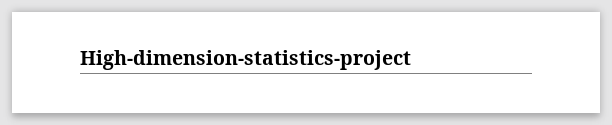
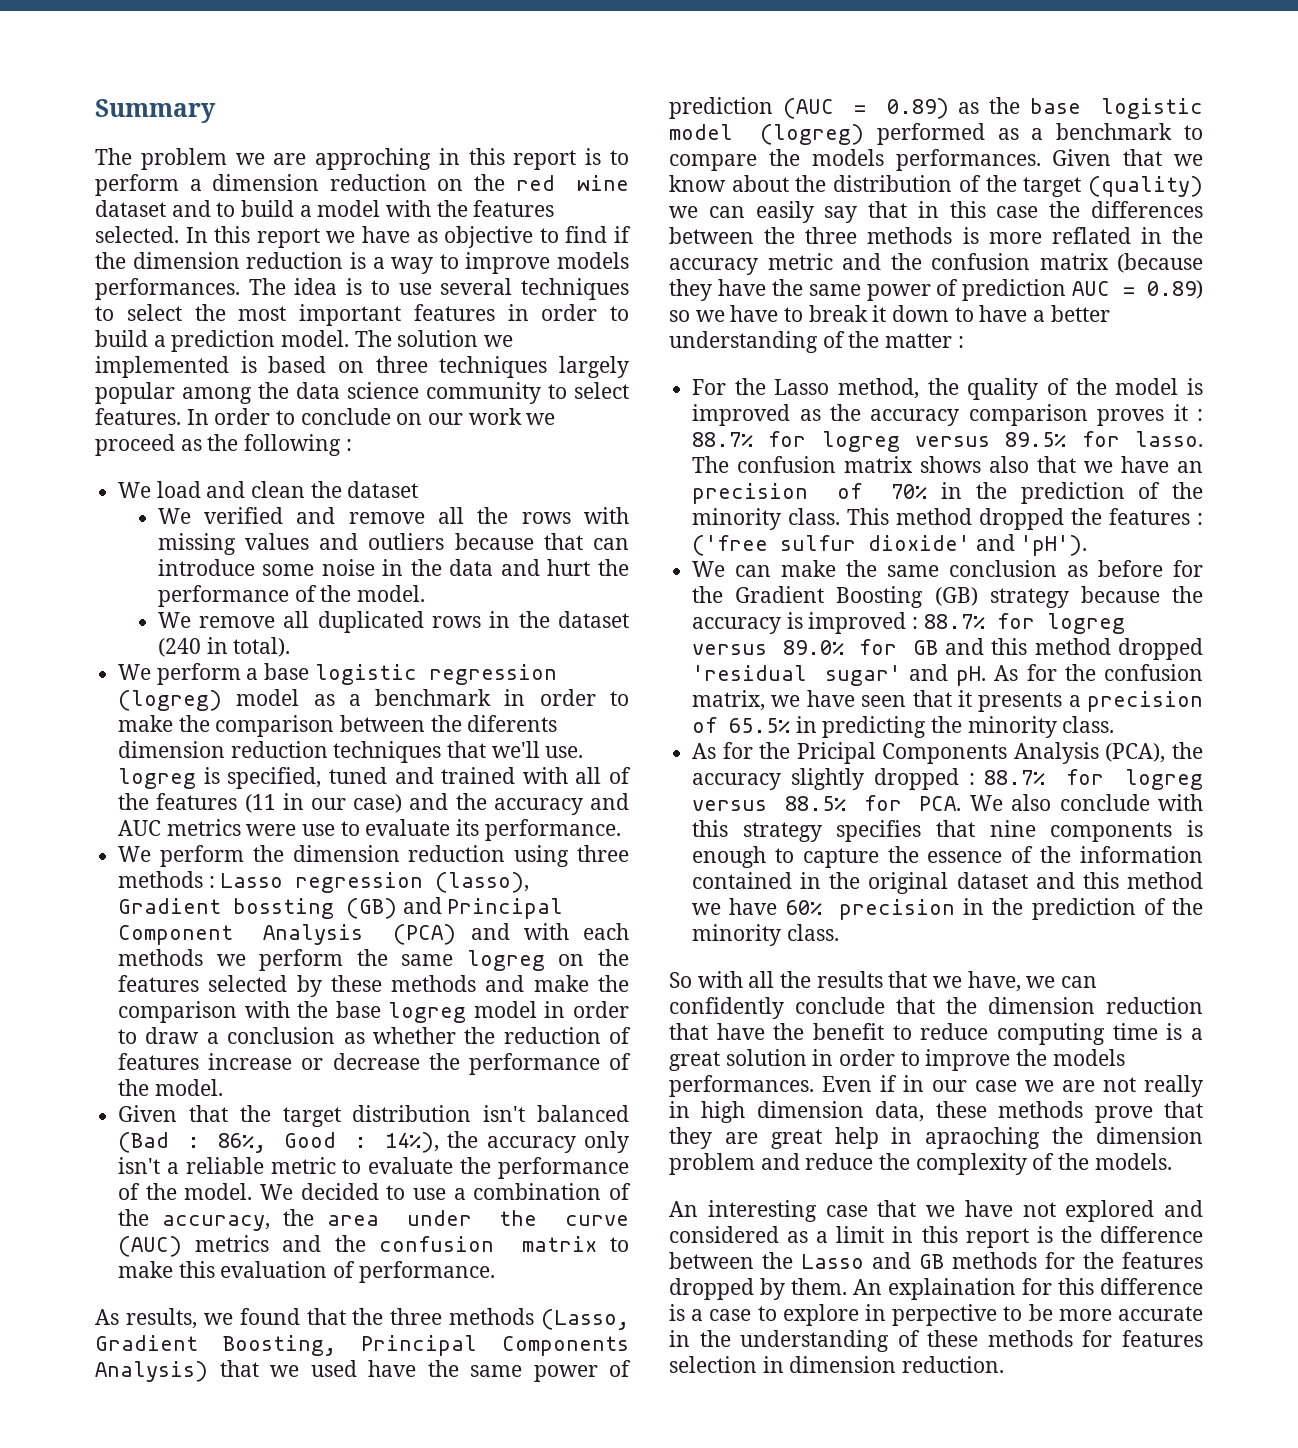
[80,50,411,70] High-dimension-statistics-project -> [95,99,216,123] [95,148,629,170] [95,174,629,196] [95,200,555,217] [95,226,632,248] [95,252,629,274] [95,278,629,300] [95,304,629,326] [95,330,514,352] [95,356,629,378] [95,382,629,404] [95,408,556,425] [95,434,352,456] [118,481,419,498] [157,507,630,524] [157,533,629,555] [157,559,629,576] [157,585,425,607] [157,611,630,633] [157,637,291,657] [118,663,557,685] [118,689,629,711] [118,715,558,737] [118,741,584,763] [118,767,631,789] [118,793,629,815] [118,819,621,841] [118,845,629,867] [118,871,530,893] [118,897,564,919] [118,923,629,945] [118,949,629,971] [118,975,629,997] [118,1001,629,1023] [118,1027,631,1044] [118,1053,631,1075] [118,1079,223,1096] [118,1105,629,1127] [118,1131,629,1153] [118,1157,629,1179] [118,1183,631,1200] [118,1209,629,1231] [118,1235,629,1257] [118,1261,495,1283] [95,1308,629,1330] [95,1335,629,1356] [95,1360,631,1382] [669,97,1203,119] [669,123,1203,145] [669,149,1203,171] [669,175,1203,197] [669,201,1203,223] [669,227,1203,244] [669,253,1203,275] [669,279,1203,301] [669,305,1110,322] [669,331,964,353] [692,378,1203,400] [692,404,1203,426] [692,431,1203,452] [692,456,1203,473] [692,482,1203,504] [692,508,1203,530] [692,534,1088,556] [692,560,1203,577] [692,586,1203,608] [692,612,1125,634] [692,638,1203,660] [692,664,1203,686] [692,690,1203,712] [692,716,1115,738] [692,742,1203,764] [692,768,1203,790] [692,794,1203,811] [692,820,1203,842] [692,846,1203,868] [692,872,1203,894] [692,898,1203,920] [692,924,839,946] [669,971,1098,992] [669,997,1203,1019] [669,1023,1203,1045] [669,1049,1125,1071] [669,1075,1203,1097] [669,1101,1203,1123] [669,1127,1203,1149] [669,1153,1172,1175] [669,1200,1203,1222] [669,1226,1203,1248] [669,1252,1203,1269] [669,1278,1203,1300] [669,1304,1203,1326] [669,1330,1203,1352] [669,1356,1005,1373] Summary // The problem we are approching in this report is to perform a dimension reduction on the red wine dataset and to build a model with the features selected. In this report we have as objective to find if the dimension reduction is a way to improve models performances. The idea is to use several techniques to select the most important features in order to build a prediction model. The solution we implemented is based on three techniques largely popular among the data science community to select features. In order to conclude on our work we proceed as the following : // We load and clean the dataset // We verified and remove all the rows with missing values and outliers because that can introduce some noise in the data and hurt the performance of the model. // We remove all duplicated rows in the dataset (240 in total). // We perform a base logistic regression (logreg) model as a benchmark in order to make the comparison between the diferents dimension reduction techniques that we'll use. logreg is specified, tuned and trained with all of the features (11 in our case) and the accuracy and AUC metrics were use to evaluate its performance. // We perform the dimension reduction using three methods : Lasso regression (lasso), Gradient bossting (GB) and Principal Component Analysis (PCA) and with each methods we perform the same logreg on the features selected by these methods and make the comparison with the base logreg model in order to draw a conclusion as whether the reduction of features increase or decrease the performance of the model. // Given that the target distribution isn't balanced (Bad : 86%, Good : 14%), the accuracy only isn't a reliable metric to evaluate the performance of the model. We decided to use a combination of the accuracy, the area under the curve (AUC) metrics and the confusion matrix to make this evaluation of performance. // As results, we found that the three methods (Lasso, Gradient Boosting, Principal Components Analysis) that we used have the same power of prediction (AUC = 0.89) as the base logistic model (logreg) performed as a benchmark to compare the models performances. Given that we know about the distribution of the target (quality) we can easily say that in this case the differences between the three methods is more reflated in the accuracy metric and the confusion matrix (because they have the same power of prediction AUC = 0.89) so we have to break it down to have a better understanding of the matter : // For the Lasso method, the quality of the model is improved as the accuracy comparison proves it : 88.7% for logreg versus 89.5% for lasso. The confusion matrix shows also that we have an precision of 70% in the prediction of the minority class. This method dropped the features : ('free sulfur dioxide' and 'pH'). // We can make the same conclusion as before for the Gradient Boosting (GB) strategy because the accuracy is improved : 88.7% for logreg versus 89.0% for GB and this method dropped 'residual sugar' and pH. As for the confusion matrix, we have seen that it presents a precision of 65.5% in predicting the minority class. // As for the Pricipal Components Analysis (PCA), the accuracy slightly dropped : 88.7% for logreg versus 88.5% for PCA. We also conclude with this strategy specifies that nine components is enough to capture the essence of the information contained in the original dataset and this method we have 60% precision in the prediction of the minority class. // So with all the results that we have, we can confidently conclude that the dimension reduction that have the benefit to reduce computing time is a great solution in order to improve the models performances. Even if in our case we are not really in high dimension data, these methods prove that they are great help in apraoching the dimension problem and reduce the complexity of the models. // An interesting case that we have not explored and considered as a limit in this report is the difference between the Lasso and GB methods for the features dropped by them. An explaination for this difference is a case to explore in perpective to be more accurate in the understanding of these methods for features selection in dimension reduction.

